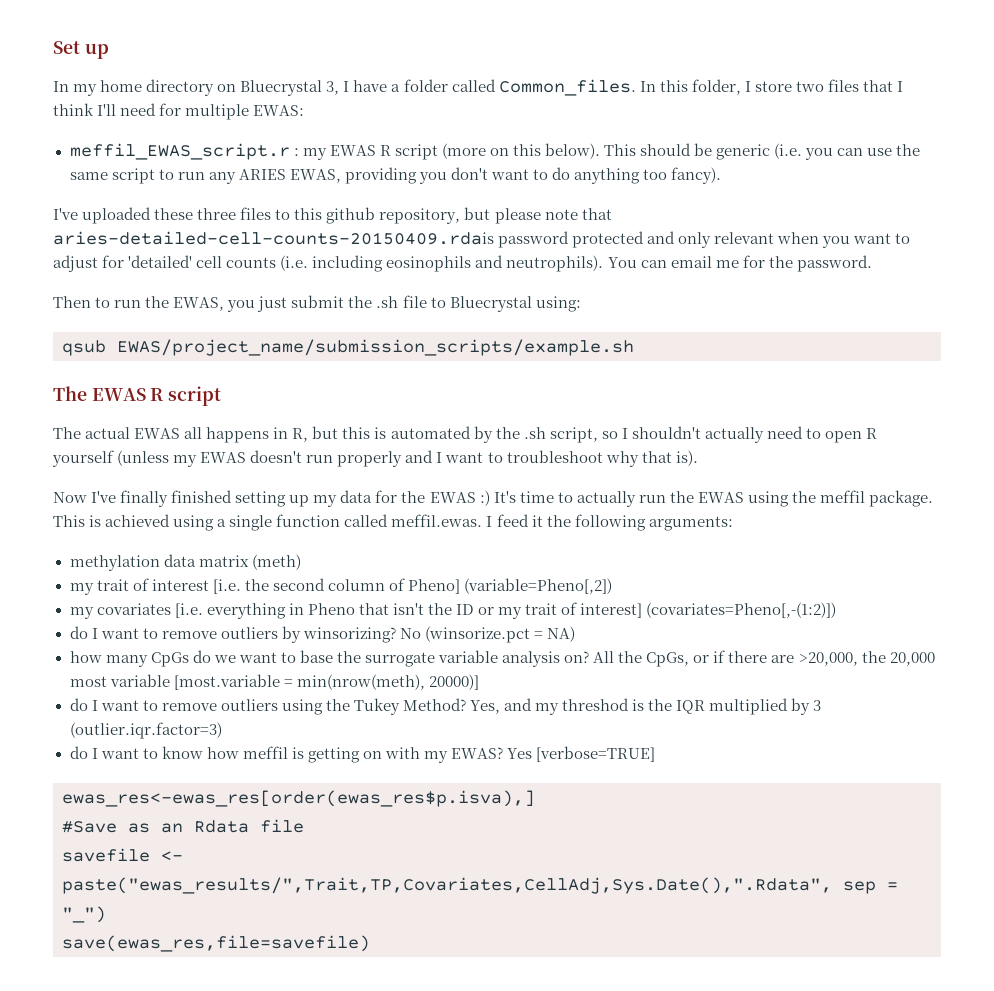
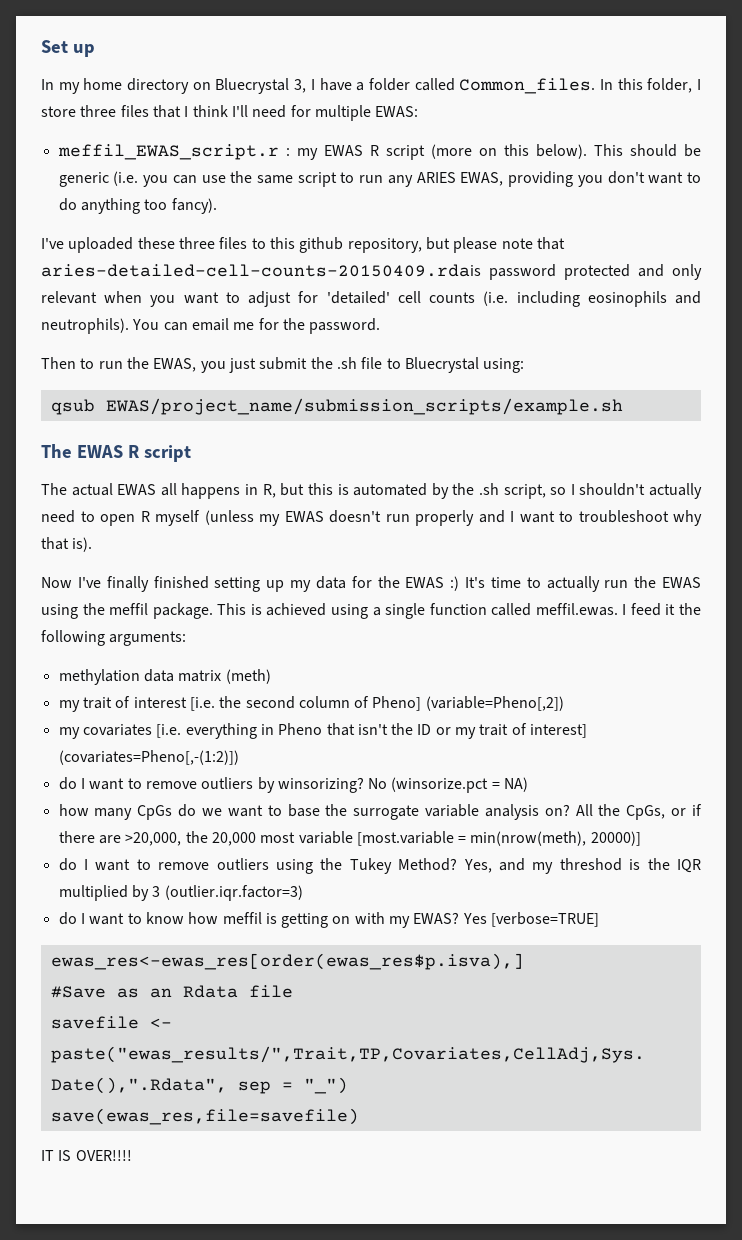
[795,81,824,92] two -> [80,105,117,117] three
[52,450,114,467] yourself -> [155,510,200,526] myself
(370, 943) none -> [41,1150,132,1161] // IT IS OVER!!!!

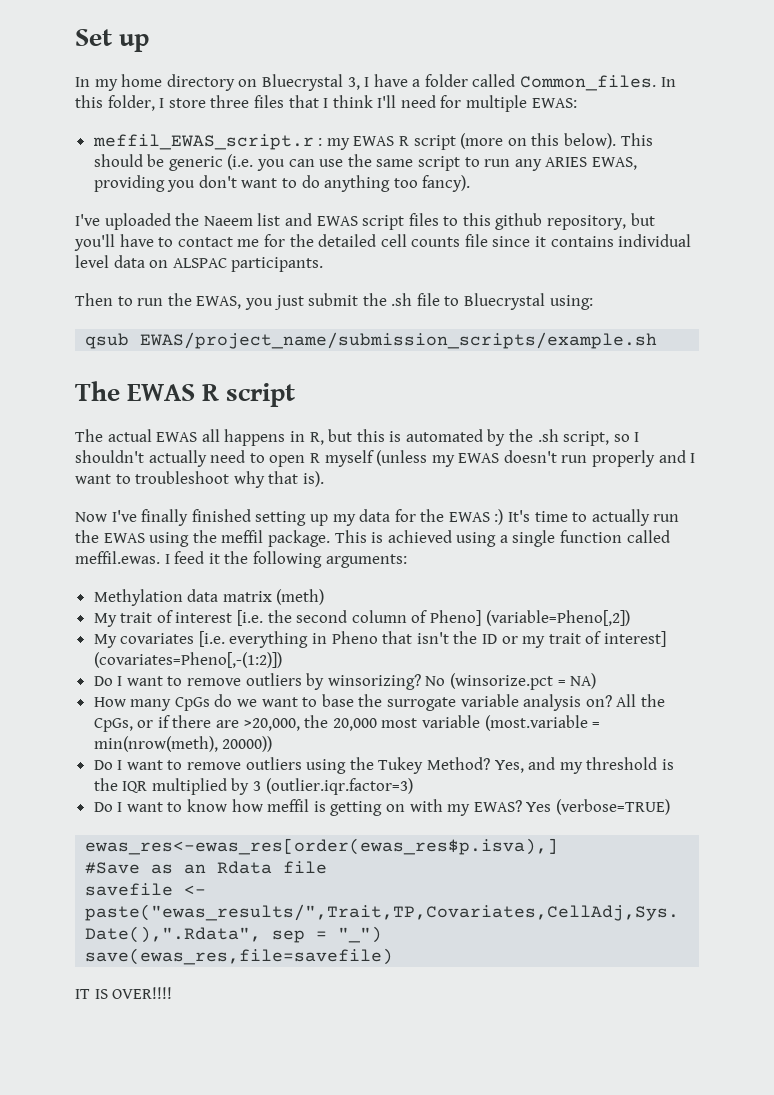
[137,237,215,249] these three -> [175,213,405,230] the Naeem list and EWAS script
[453,237,565,253] [41,264,702,280] [41,291,701,307] [41,318,381,334] please note that aries-detailed-cell-counts-20150409.rdais password protected and only relevant when you want to adjust for 'detailed' cell counts (i.e. including eosinophils and neutrophils). You can email me for the password. -> [74,234,692,251] [75,255,324,272] you'll have to contact me for the detailed cell counts file since it contains individual level data on ALSPAC participants.
[58,669,140,685] methylation -> [93,589,183,606] Methylation
[58,700,80,712] my -> [93,613,117,627] My
[58,727,80,739] my -> [93,634,117,648] My
[58,777,77,790] do -> [93,676,113,686] Do
[58,804,89,816] how -> [93,697,126,707] How
[356,831,454,846] [most.variable -> [484,715,588,731] (most.variable
[590,831,641,846] [58,858,77,871] 20000)] // do -> [222,736,273,752] [93,760,113,770] 20000)) // Do
[559,858,622,871] threshod -> [586,757,658,770] threshold
[58,912,77,925] do -> [93,802,113,812] Do
[491,912,600,927] [verbose=TRUE] -> [555,799,670,815] (verbose=TRUE)

